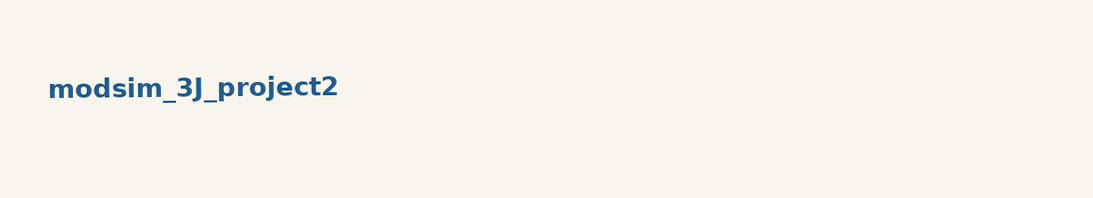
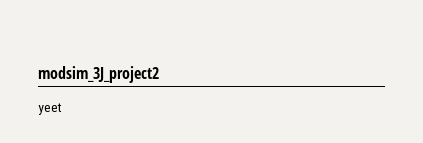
(340, 90) none -> [38,103,62,115] // yeet

